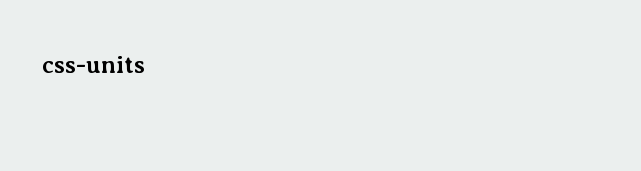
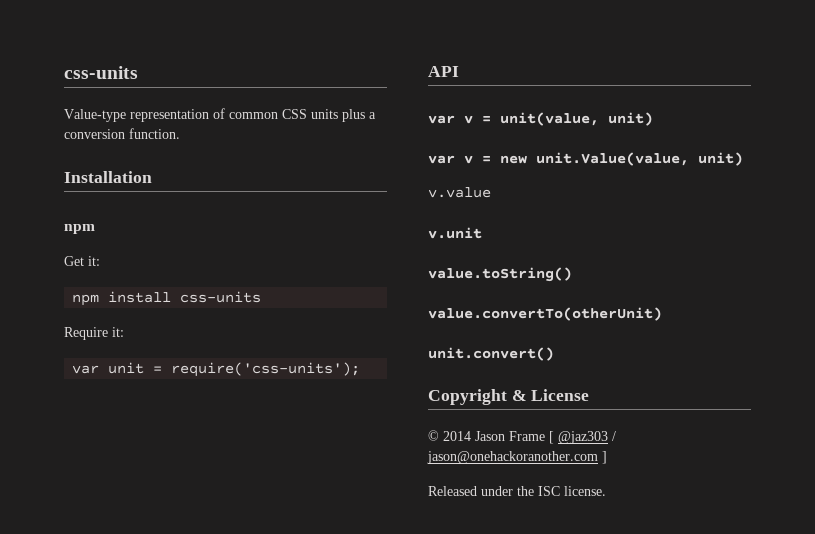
[42,56,145,73] css-units -> [64,66,138,79] [64,108,376,122] [64,128,180,139] [64,171,152,183] [64,224,95,234] [64,256,100,266] [72,291,262,306] [64,327,124,340] [72,362,361,377] [428,66,459,77] [428,112,653,126] [428,152,743,166] [428,187,491,198] [428,227,482,239] [428,267,572,282] [428,307,662,321] [428,347,554,361] [428,389,590,405] [428,430,616,444] [427,451,607,464] [428,486,606,496] css-units // Value-type representation of common CSS units plus a conversion function. // Installation // npm // Get it: // npm install css-units // Require it: // var unit = require('css-units'); // API // var v = unit(value, unit) // var v = new unit.Value(value, unit) // v.value // v.unit // value.toString() // value.convertTo(otherUnit) // unit.convert() // Copyright & License // © 2014 Jason Frame [ @jaz303 / jason@onehackoranother.com ] // Released under the ISC license.

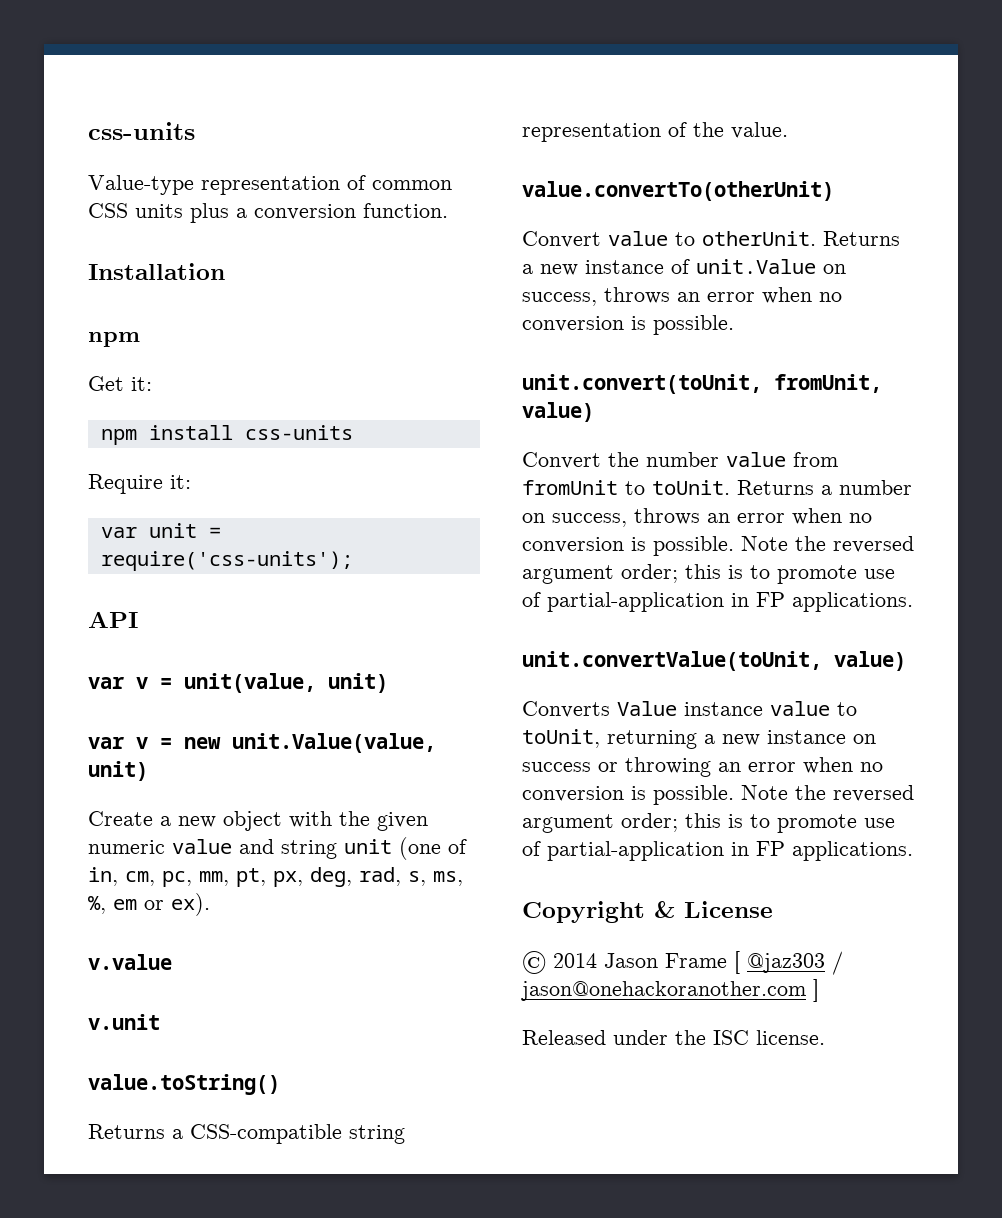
[428,187,491,198] [428,227,482,239] [428,267,572,282] [428,307,662,321] [428,347,554,361] v.value // v.unit // value.toString() // value.convertTo(otherUnit) // unit.convert() -> [88,811,428,831] [88,837,467,860] [88,867,463,887] [88,893,210,916] [88,954,172,970] [88,1014,160,1030] [88,1074,280,1095] [88,1124,405,1144] [522,122,788,142] [522,181,834,201] [522,231,900,248] [522,259,846,276] [522,287,842,306] [522,315,734,335] [522,374,882,394] [522,402,594,422] [522,452,838,469] [522,480,912,495] [522,508,872,527] [522,536,914,556] [522,564,895,584] [522,592,913,612] [522,651,906,671] [522,701,857,718] [522,729,876,749] [522,757,883,777] [522,785,914,805] [522,813,895,833] [522,841,913,861] Create a new object with the given numeric value and string unit (one of in, cm, pc, mm, pt, px, deg, rad, s, ms, %, em or ex). // v.value // v.unit // value.toString() // Returns a CSS-compatible string representation of the value. // value.convertTo(otherUnit) // Convert value to otherUnit. Returns a new instance of unit.Value on success, throws an error when no conversion is possible. // unit.convert(toUnit, fromUnit, value) // Convert the number value from fromUnit to toUnit. Returns a number on success, throws an error when no conversion is possible. Note the reversed argument order; this is to promote use of partial-application in FP applications. // unit.convertValue(toUnit, value) // Converts Value instance value to toUnit, returning a new instance on success or throwing an error when no conversion is possible. Note the reversed argument order; this is to promote use of partial-application in FP applications.

